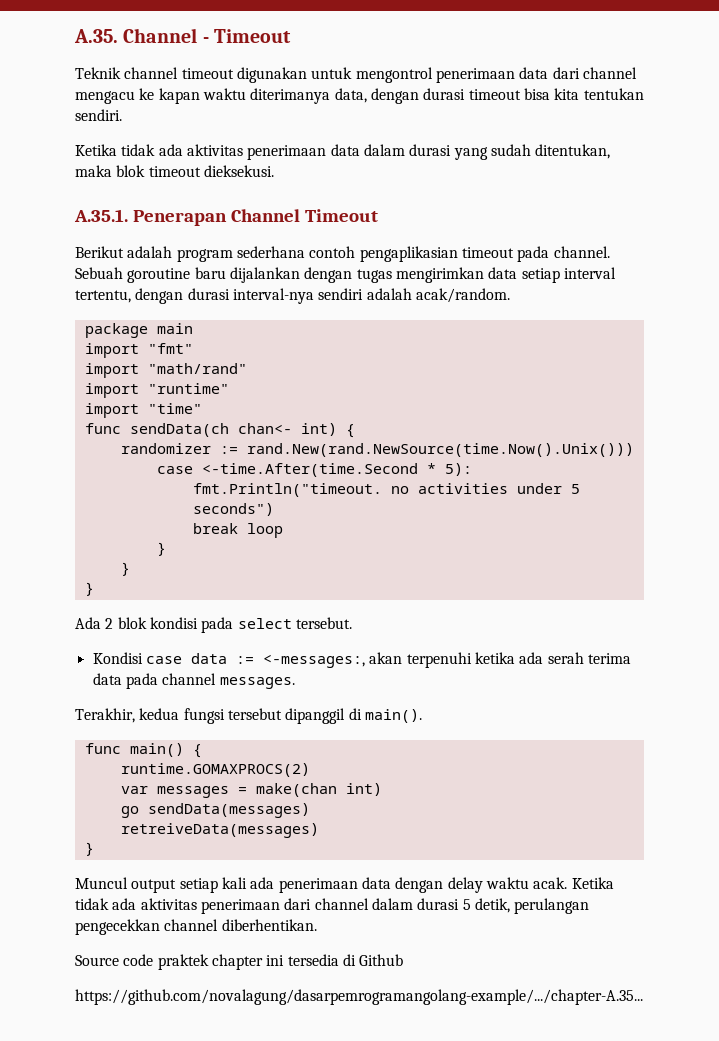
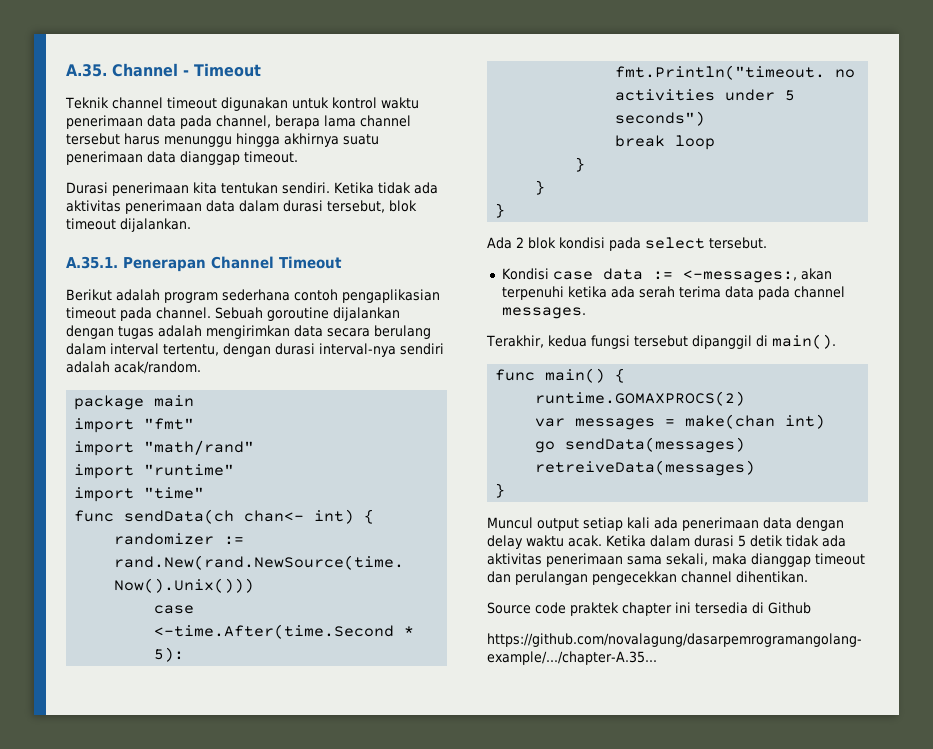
[355,67,637,83] [75,88,550,104] mengontrol penerimaan data dari channel mengacu ke kapan waktu diterimanya data, dengan durasi timeout bisa -> [331,97,419,109] [66,115,411,129] [66,133,379,147] [66,151,298,165] [66,182,189,196] kontrol waktu penerimaan data pada channel, berapa lama channel tersebut harus menunggu hingga akhirnya suatu penerimaan data dianggap timeout. // Durasi penerimaan
(122, 115) // -> (330, 188) none
[453,144,611,160] [75,165,112,177] yang sudah ditentukan, maka -> [327,200,385,213] tersebut,
[203,165,274,177] dieksekusi. -> [120,218,191,232] dijalankan.
[194,267,226,279] baru -> (329, 314) none
(392, 276) none -> [158,325,202,337] adalah
[521,268,560,283] setiap -> [327,325,431,339] [66,343,106,355] secara berulang dalam
[75,898,510,914] tidak ada aktivitas penerimaan dari channel dalam durasi 5 detik, -> [650,535,846,547] [487,553,865,567] [487,571,511,583] dalam durasi 5 detik tidak ada aktivitas penerimaan sama sekali, maka dianggap timeout dan
[221,919,317,931] diberhentikan. -> [736,571,808,583] dihentikan.

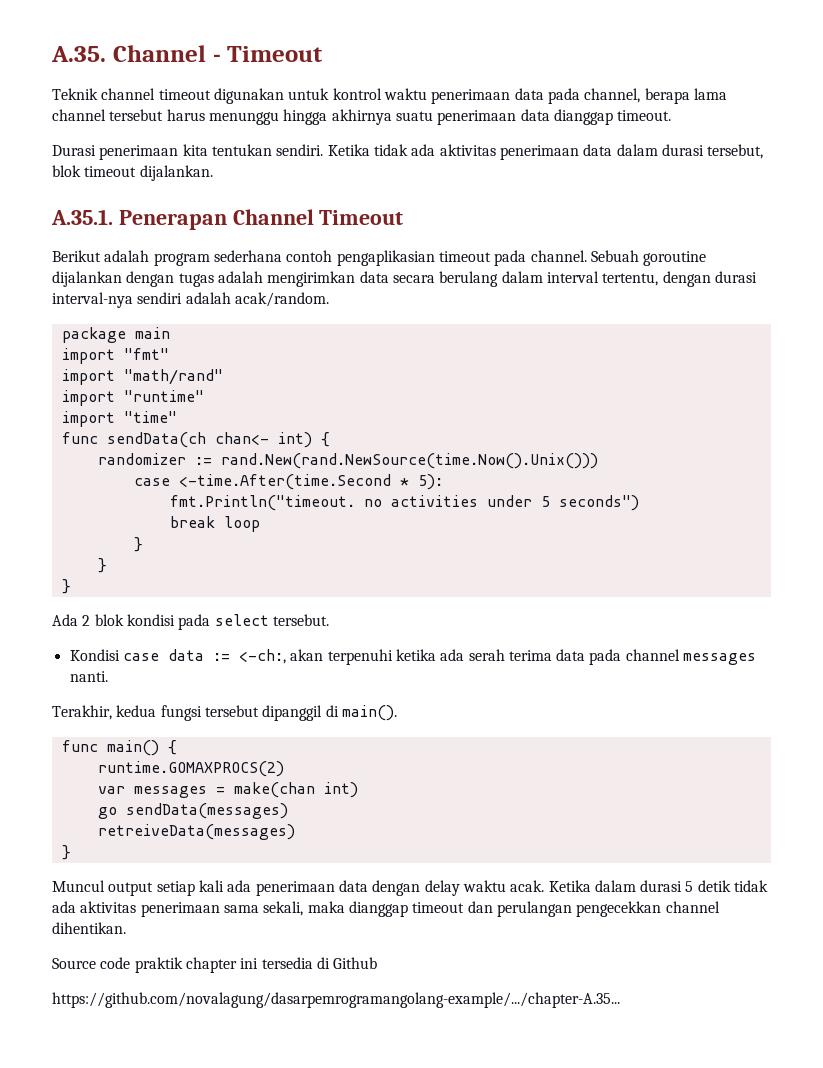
[682,270,797,283] <-messages:, -> [238,649,286,664] <-ch:,
[501,307,586,319] messages. -> [683,653,757,665] [69,671,108,682] messages nanti.
[570,602,619,616] praktek -> [134,957,183,973] praktik

